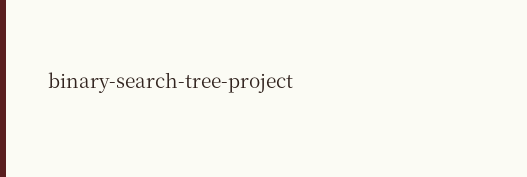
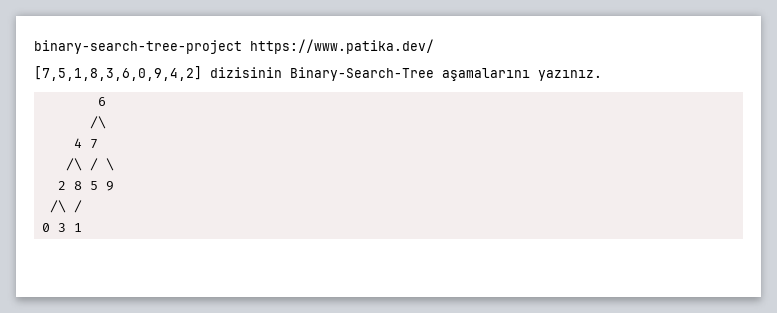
(293, 82) none -> [250,39,434,54] [34,66,602,81] [97,97,106,106] [89,116,106,129] [73,138,98,149] [65,158,114,171] [57,181,114,191] [49,200,82,213] [41,223,82,232] https://www.patika.dev/ // [7,5,1,8,3,6,0,9,4,2] dizisinin Binary-Search-Tree aşamalarını yazınız. // 6 // /\ // 4 7 // /\ / \ // 2 8 5 9 // /\ / // 0 3 1

